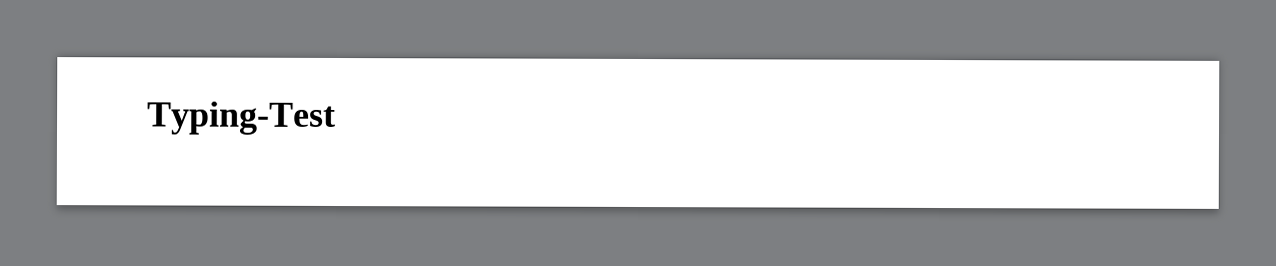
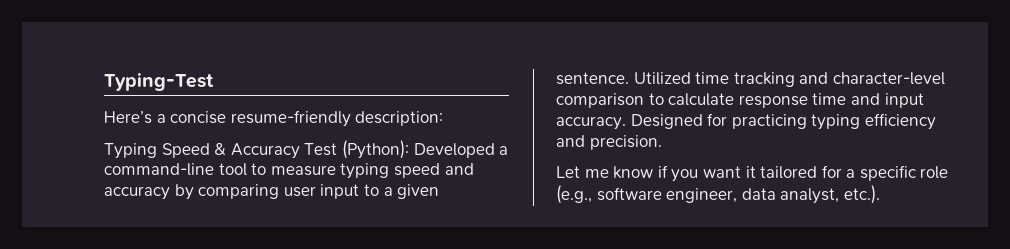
(336, 118) none -> [104,110,444,127] [104,140,509,159] [104,163,474,179] [104,184,440,200] [556,72,945,87] [556,93,924,108] [556,113,936,130] [556,135,662,150] [556,165,949,182] [556,185,880,204] // Here’s a concise resume-friendly description: // Typing Speed & Accuracy Test (Python): Developed a command-line tool to measure typing speed and accuracy by comparing user input to a given sentence. Utilized time tracking and character-level comparison to calculate response time and input accuracy. Designed for practicing typing efficiency and precision. // Let me know if you want it tailored for a specific role (e.g., software engineer, data analyst, etc.).

